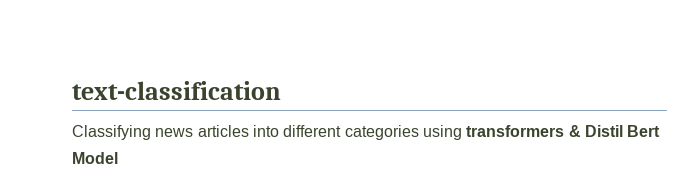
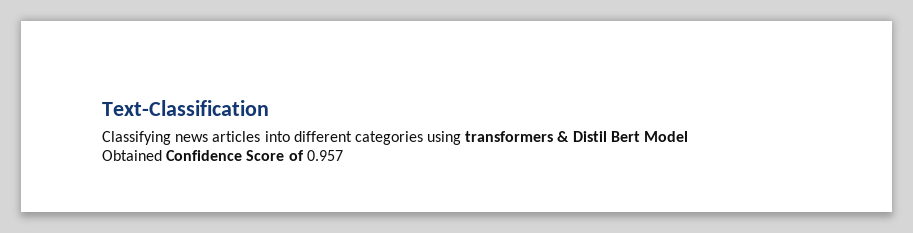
[72,81,281,100] text-classification -> [102,100,269,116] Text-Classification
(118, 158) none -> [102,150,343,161] // Obtained Confidence Score of 0.957

